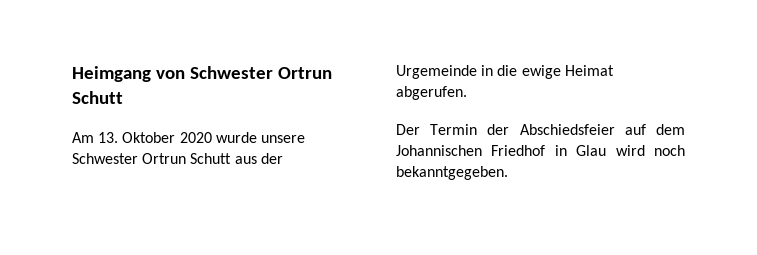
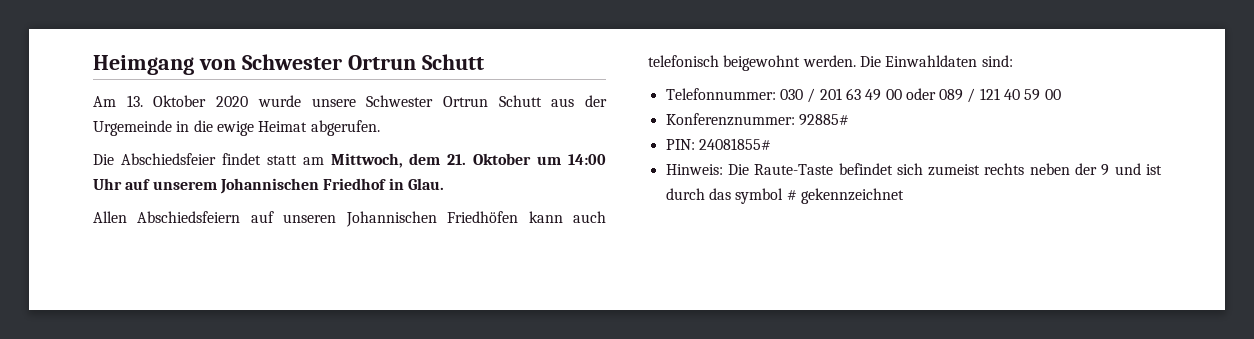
[396,124,685,135] [396,145,685,156] [396,166,508,180] Der Termin der Abschiedsfeier auf dem Johannischen Friedhof in Glau wird noch bekanntgegeben. -> [93,153,606,168] [93,178,444,194] [93,211,606,227] [648,55,1013,71] [665,88,1061,103] [665,113,849,126] [665,138,771,150] [665,163,1162,176] [665,188,904,204] Die Abschiedsfeier findet statt am Mittwoch, dem 21. Oktober um 14:00 Uhr auf unserem Johannischen Friedhof in Glau. // Allen Abschiedsfeiern auf unseren Johannischen Friedhöfen kann auch telefonisch beigewohnt werden. Die Einwahldaten sind: // Telefonnummer: 030 / 201 63 49 00 oder 089 / 121 40 59 00 // Konferenznummer: 92885# // PIN: 24081855# // Hinweis: Die Raute-Taste befindet sich zumeist rechts neben der 9 und ist durch das symbol # gekennzeichnet

